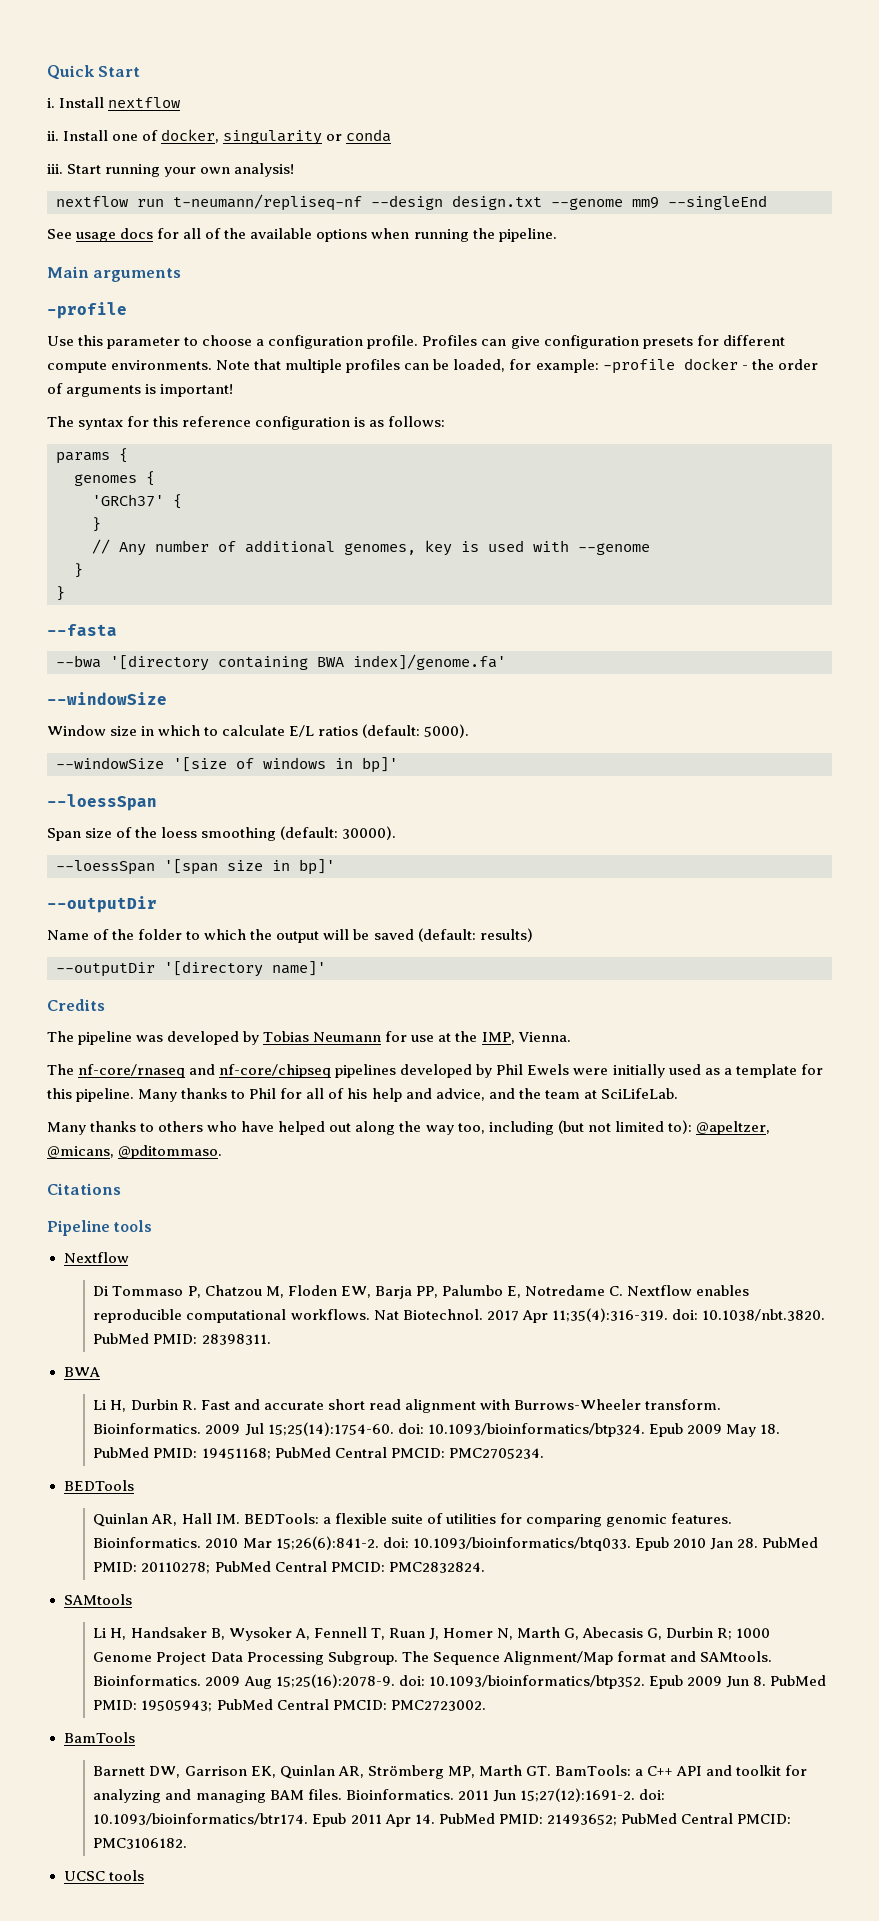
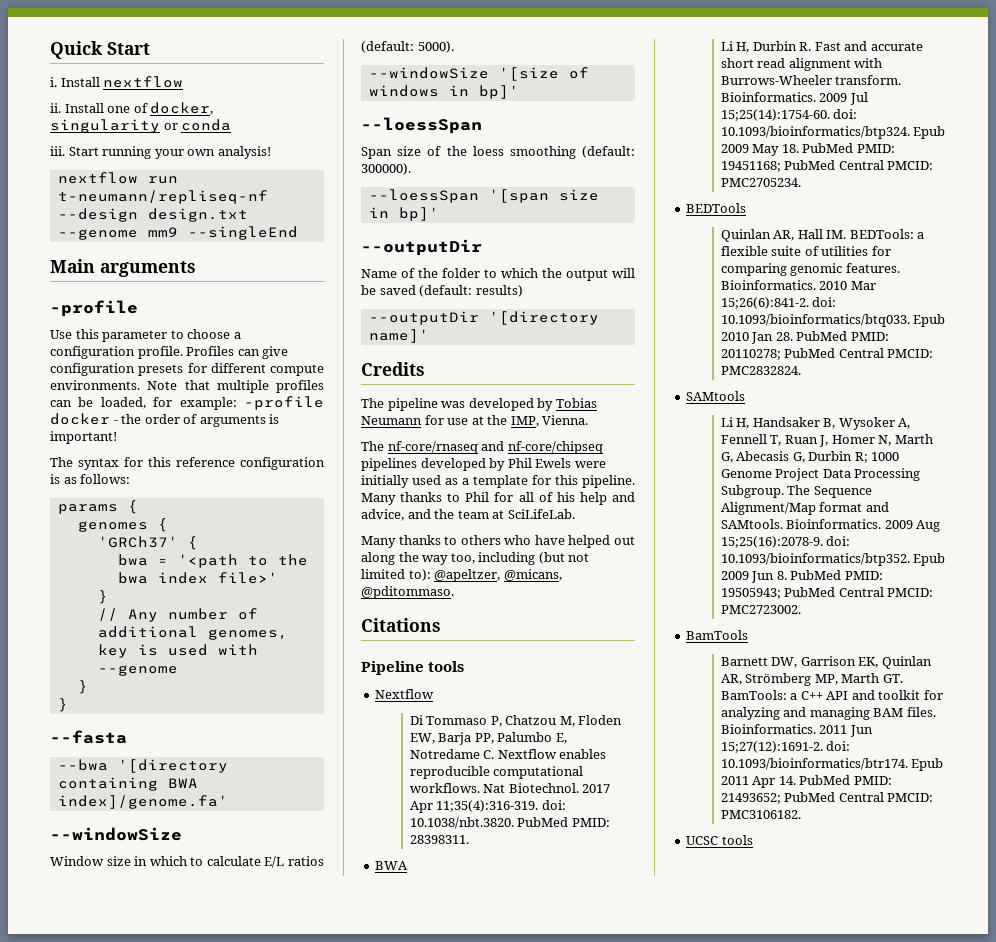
[47,228,557,242] // See usage docs for all of the available options when running the pipeline. -> (298, 233) none
(182, 501) none -> [117,554,308,568] [117,572,278,584] // bwa = '<path to the bwa index file>'
[342,826,397,840] 30000). -> [361,163,411,175] 300000).

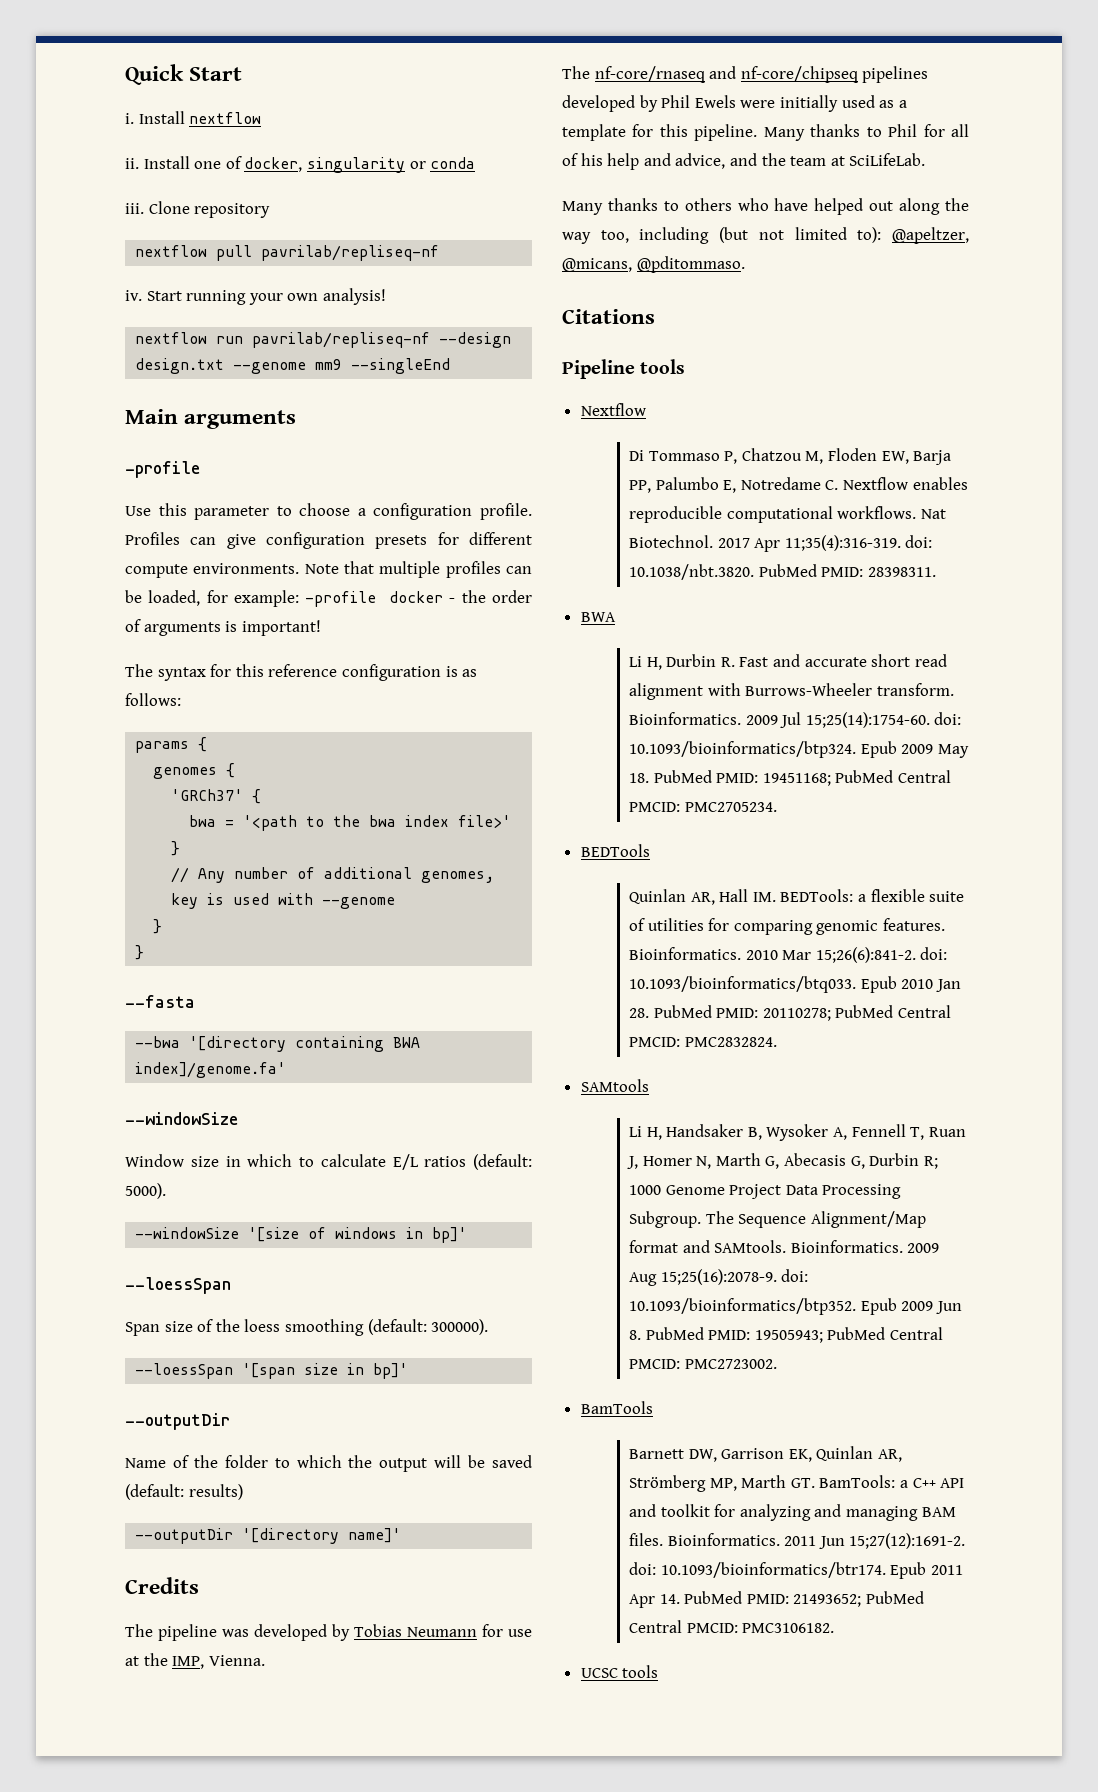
(65, 151) none -> [148,201,271,218] [135,245,440,261] [125,290,142,301] Clone repository // nextflow pull pavrilab/repliseq-nf // iv.
[57,190,268,204] t-neumann/repliseq-nf -> [252,332,431,348] pavrilab/repliseq-nf

